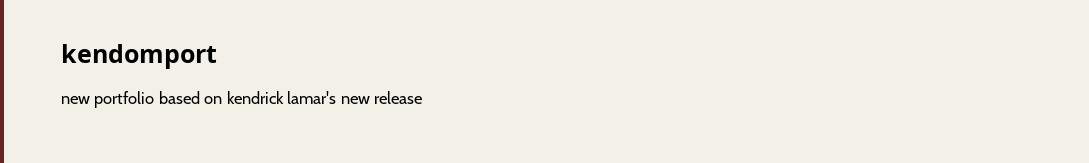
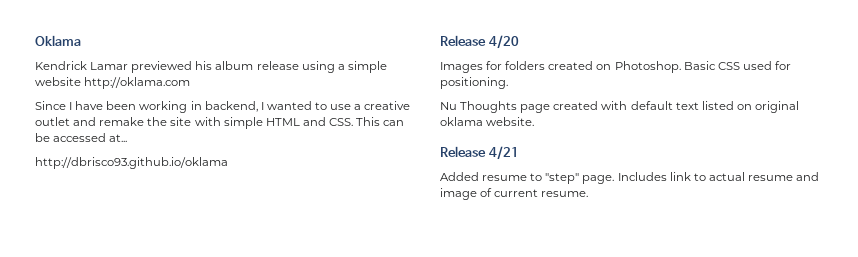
[61,44,217,69] [61,91,423,108] kendomport // new portfolio based on kendrick lamar's new release -> [35,35,81,46] [35,61,387,73] [35,77,191,89] [35,101,411,113] [35,117,405,129] [35,133,128,142] [35,157,228,169] [440,35,519,49] [440,61,791,73] [440,77,508,89] [440,101,799,113] [440,117,535,126] [440,146,519,160] [440,172,820,184] [440,188,589,200] Oklama // Kendrick Lamar previewed his album release using a simple website http://oklama.com // Since I have been working in backend, I wanted to use a creative outlet and remake the site with simple HTML and CSS. This can be accessed at... // http://dbrisco93.github.io/oklama // Release 4/20 // Images for folders created on Photoshop. Basic CSS used for positioning. // Nu Thoughts page created with default text listed on original oklama website. // Release 4/21 // Added resume to "step" page. Includes link to actual resume and image of current resume.

